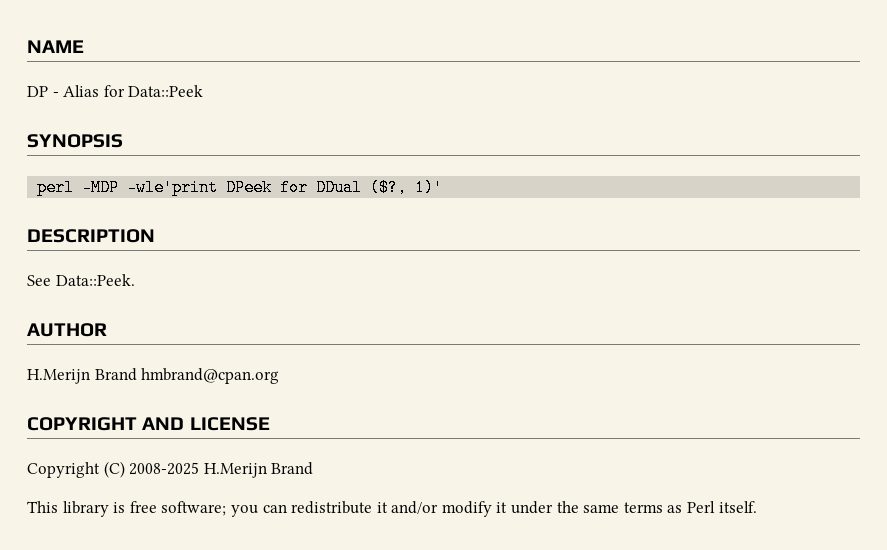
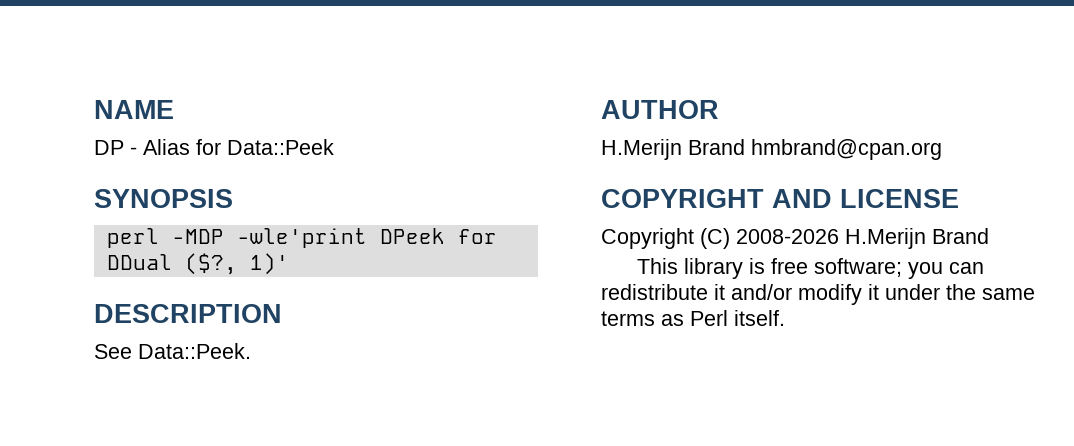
[129,462,200,475] 2008-2025 -> [736,229,839,244] 2008-2026

